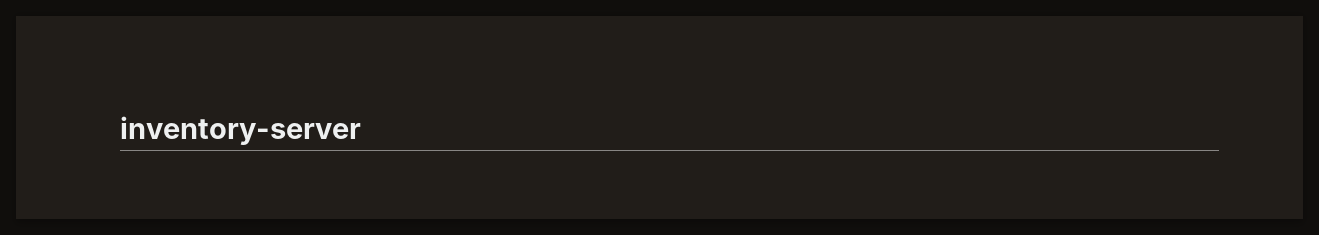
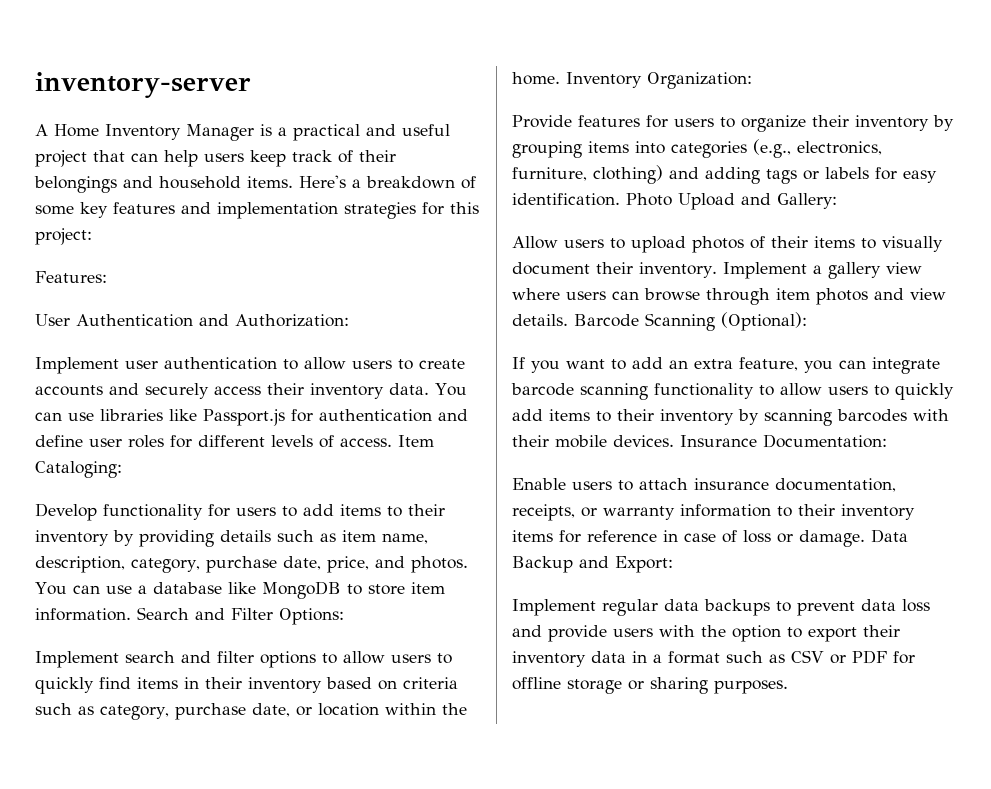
(361, 130) none -> [35,124,450,141] [35,150,396,167] [34,175,476,193] [35,202,479,219] [35,228,92,245] [35,271,107,283] [35,314,349,327] [35,357,465,374] [35,383,467,399] [35,409,468,426] [35,435,434,448] [35,461,122,478] [35,503,445,521] [35,530,428,547] [35,556,468,573] [35,581,445,599] [35,607,344,625] [35,651,452,668] [35,677,458,694] [35,703,467,720] [512,72,752,89] [512,115,954,132] [512,139,882,158] [512,165,937,184] [512,193,837,210] [512,236,943,253] [512,262,922,279] [512,288,946,305] [512,312,807,331] [512,357,940,374] [511,383,954,400] [512,409,949,426] [512,434,887,448] [512,478,896,492] [512,504,915,521] [512,529,908,547] [512,556,673,573] [512,599,930,616] [512,625,900,642] [512,650,915,667] [512,677,788,694] // A Home Inventory Manager is a practical and useful project that can help users keep track of their belongings and household items. Here's a breakdown of some key features and implementation strategies for this project: // Features: // User Authentication and Authorization: // Implement user authentication to allow users to create accounts and securely access their inventory data. You can use libraries like Passport.js for authentication and define user roles for different levels of access. Item Cataloging: // Develop functionality for users to add items to their inventory by providing details such as item name, description, category, purchase date, price, and photos. You can use a database like MongoDB to store item information. Search and Filter Options: // Implement search and filter options to allow users to quickly find items in their inventory based on criteria such as category, purchase date, or location within the home. Inventory Organization: // Provide features for users to organize their inventory by grouping items into categories (e.g., electronics, furniture, clothing) and adding tags or labels for easy identification. Photo Upload and Gallery: // Allow users to upload photos of their items to visually document their inventory. Implement a gallery view where users can browse through item photos and view details. Barcode Scanning (Optional): // If you want to add an extra feature, you can integrate barcode scanning functionality to allow users to quickly add items to their inventory by scanning barcodes with their mobile devices. Insurance Documentation: // Enable users to attach insurance documentation, receipts, or warranty information to their inventory items for reference in case of loss or damage. Data Backup and Export: // Implement regular data backups to prevent data loss and provide users with the option to export their inventory data in a format such as CSV or PDF for offline storage or sharing purposes.

